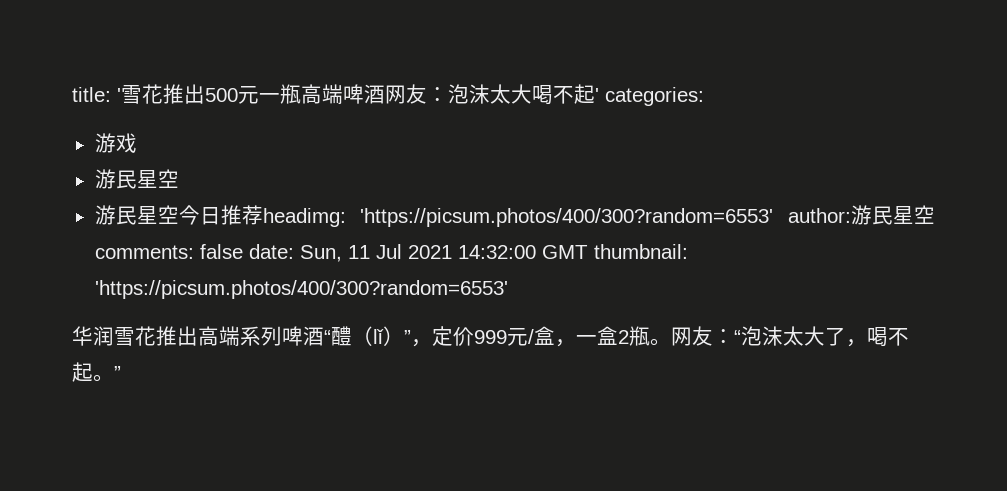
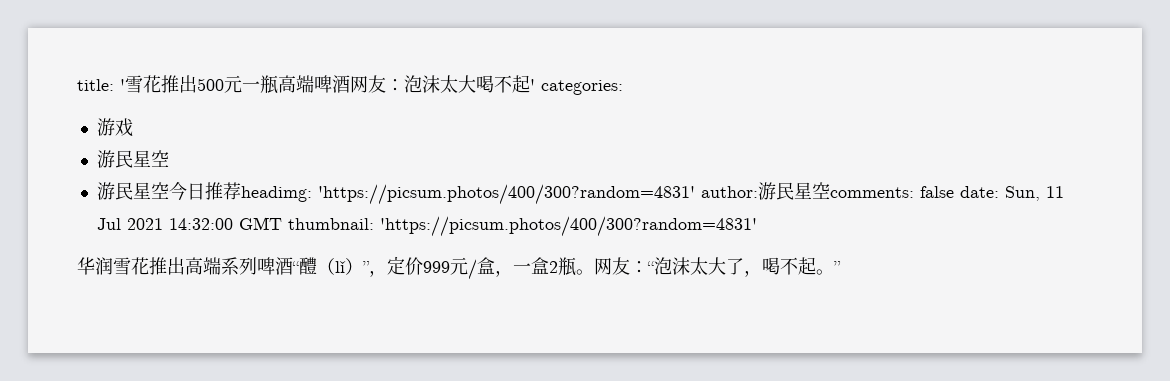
[360,208,774,227] 'https://picsum.photos/400/300?random=6553' -> [317,184,695,205] 'https://picsum.photos/400/300?random=4831'
[94,280,508,299] 'https://picsum.photos/400/300?random=6553' -> [379,216,757,237] 'https://picsum.photos/400/300?random=4831'

